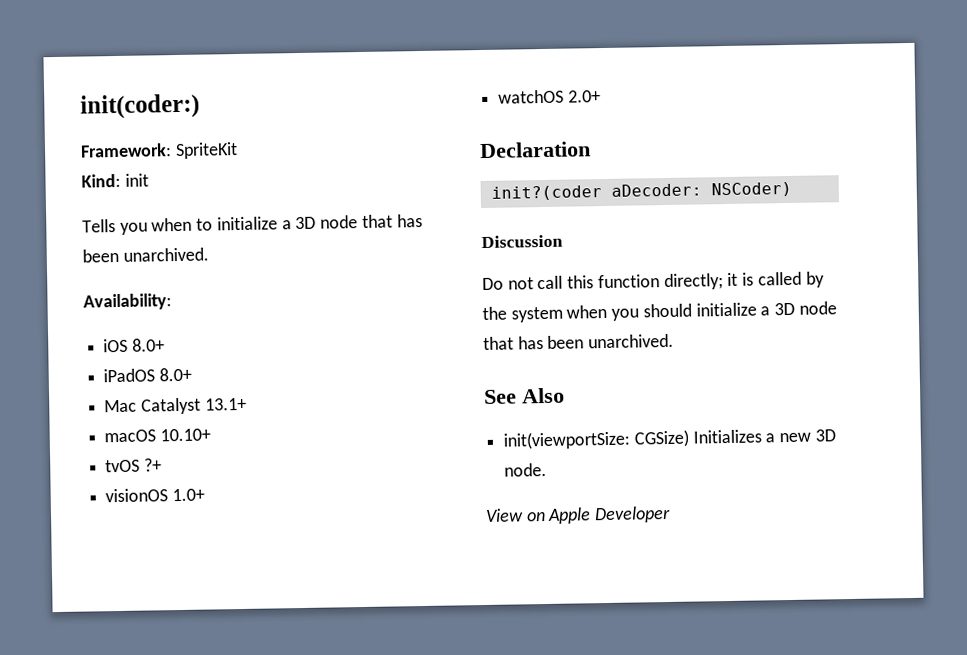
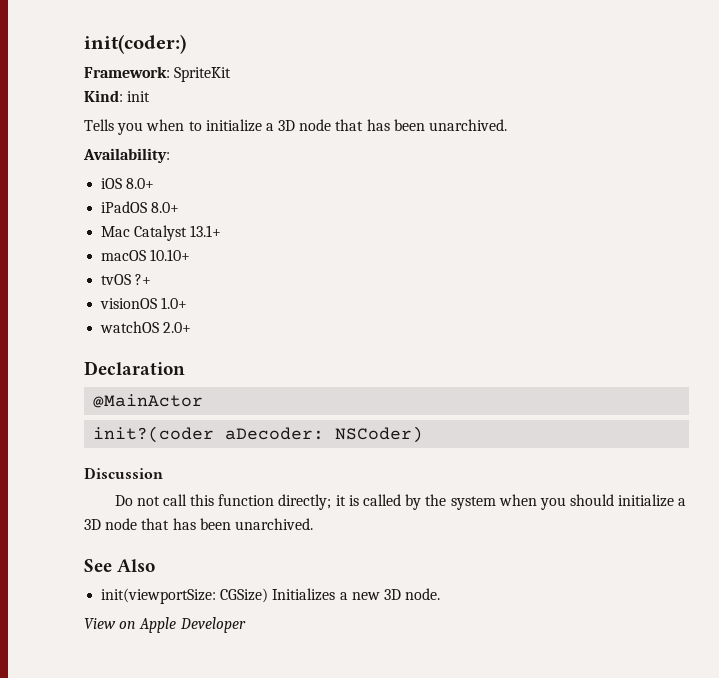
(591, 150) none -> [93,394,204,408] // @MainActor

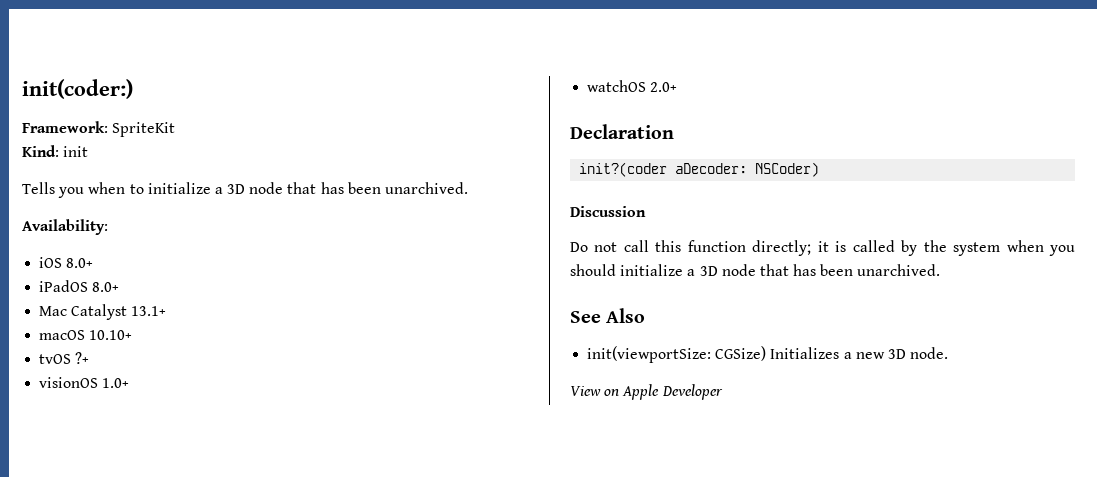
[93,394,204,408] // @MainActor -> (674, 131) none

